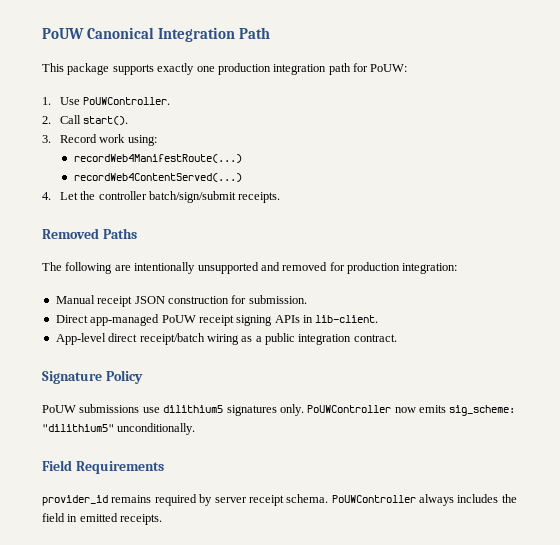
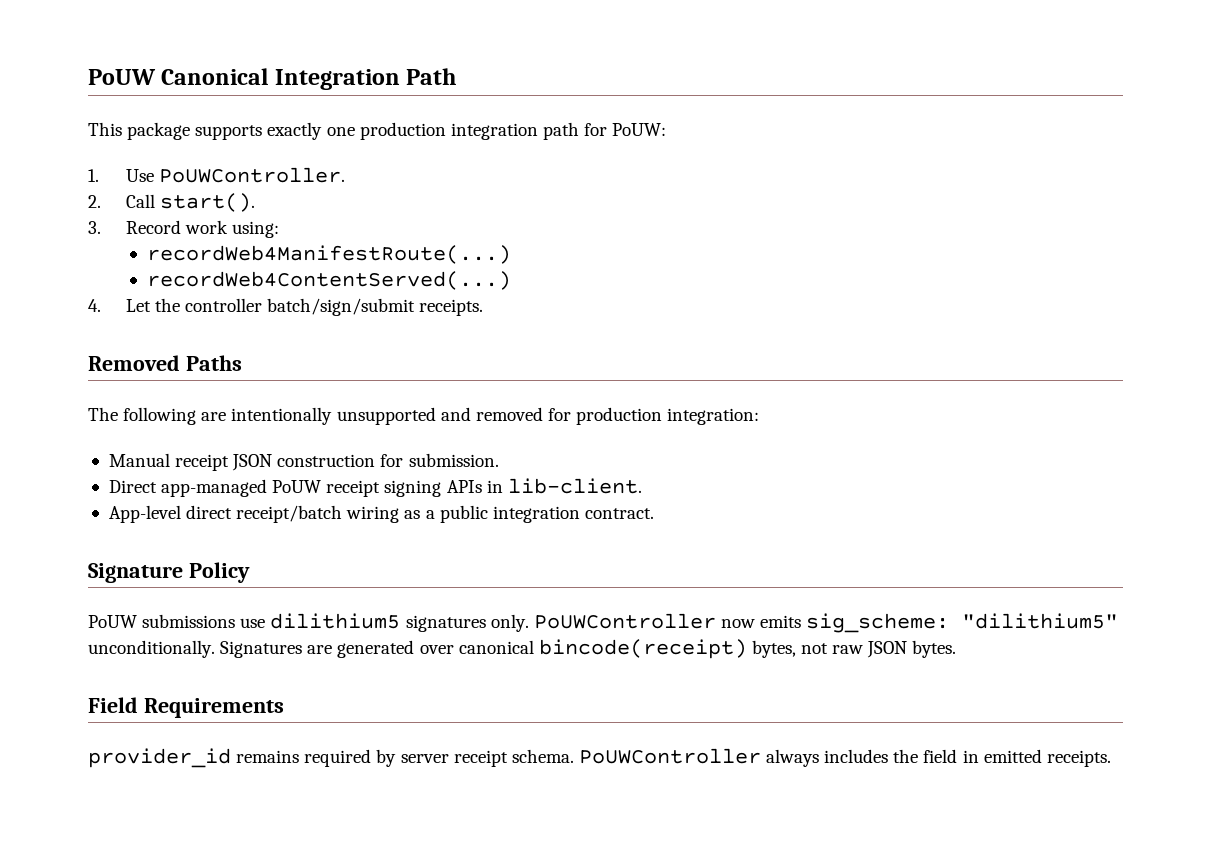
(196, 429) none -> [220,639,957,659] Signatures are generated over canonical bincode(receipt) bytes, not raw JSON bytes.

